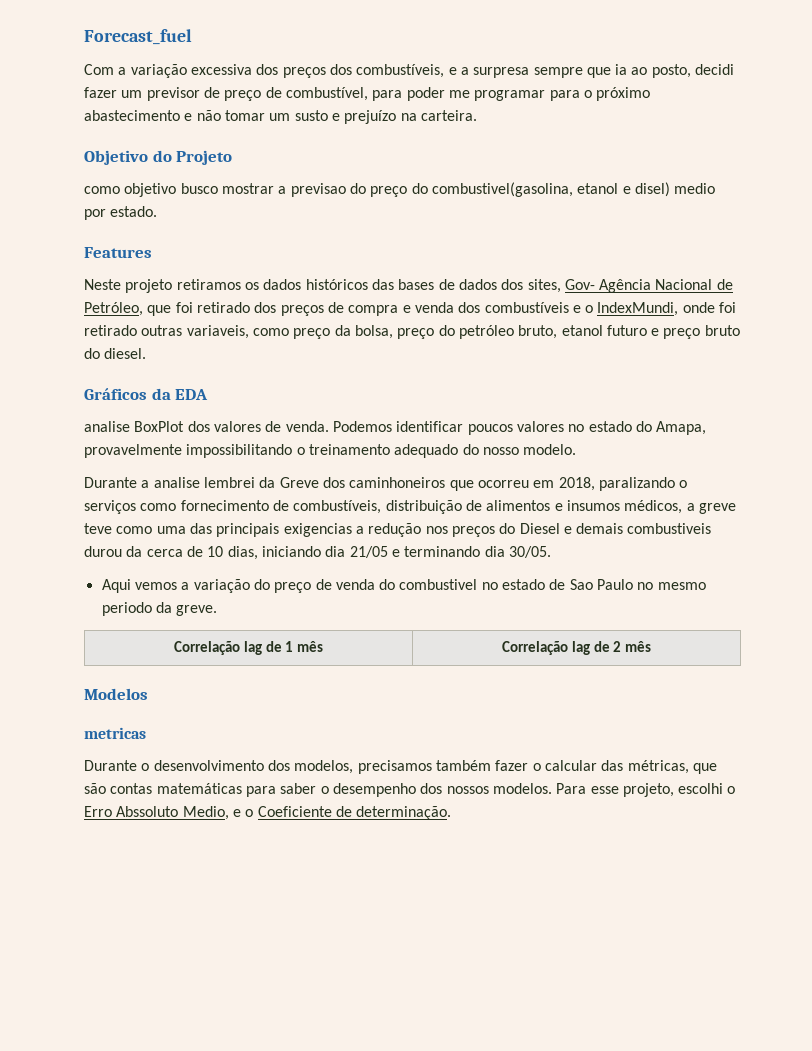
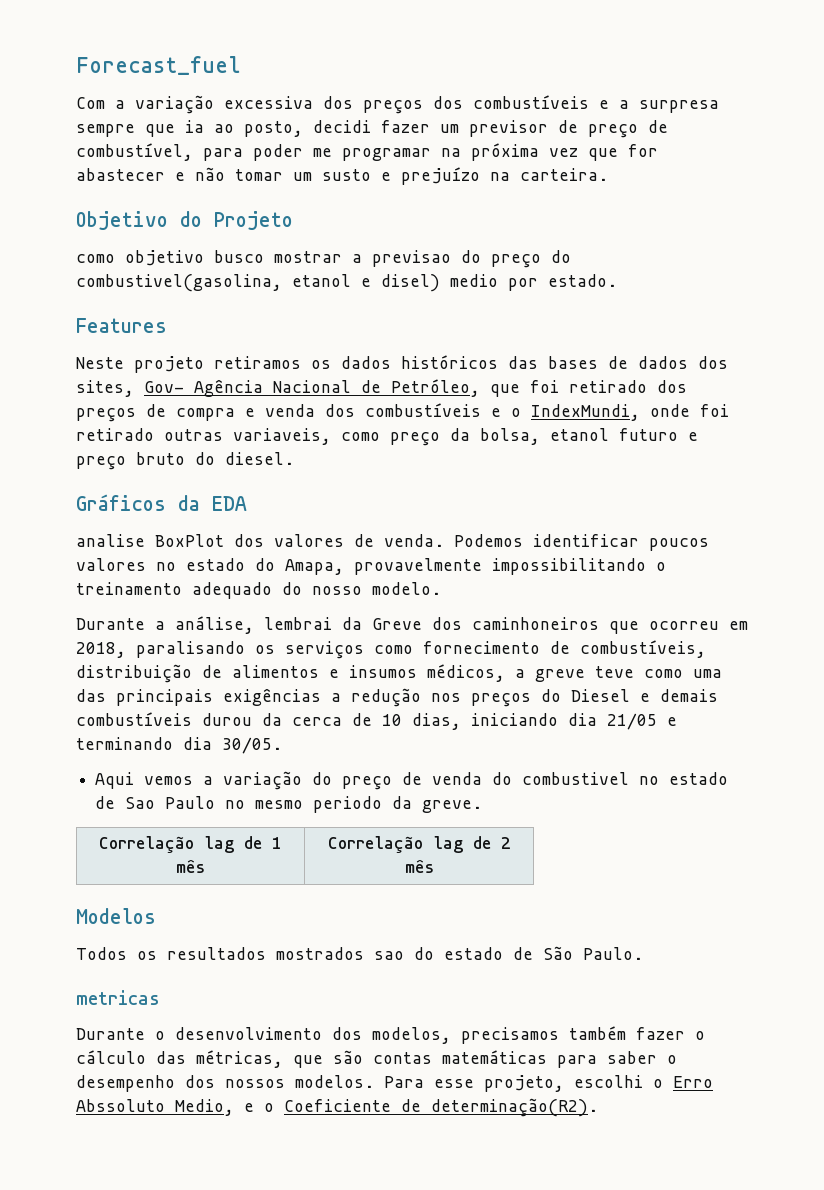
[356,64,445,78] combustíveis, -> [473,95,589,109] combustíveis
[549,87,651,101] [84,110,180,121] para o próximo abastecimento -> [441,143,658,161] [76,168,165,181] na próxima vez que for abastecer
[397,325,558,339] preço do petróleo bruto, -> (540, 436) none
[153,477,255,488] analise lembrei -> [175,616,332,634] análise, lembrai
[598,477,688,491] paralizando o -> [136,641,275,658] paralisando os
[283,523,352,537] exigencias -> [223,688,321,706] exigências
[627,523,712,534] combustiveis -> [76,712,192,726] combustíveis
(148, 694) none -> [76,946,643,960] // Todos os resultados mostrados sao do estado de São Paulo.
[544,760,597,771] calcular -> [76,1050,146,1064] cálculo
[356,806,452,820] determinação. -> [431,1098,598,1117] determinação(R2).

